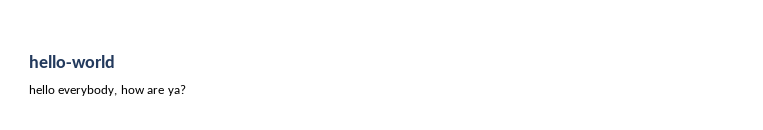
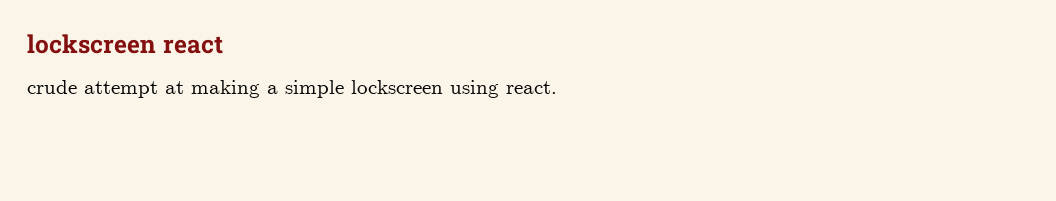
[29,55,115,68] [29,85,186,96] hello-world // hello everybody, how are ya? -> [27,34,223,54] [27,80,557,98] lockscreen react // crude attempt at making a simple lockscreen using react.

